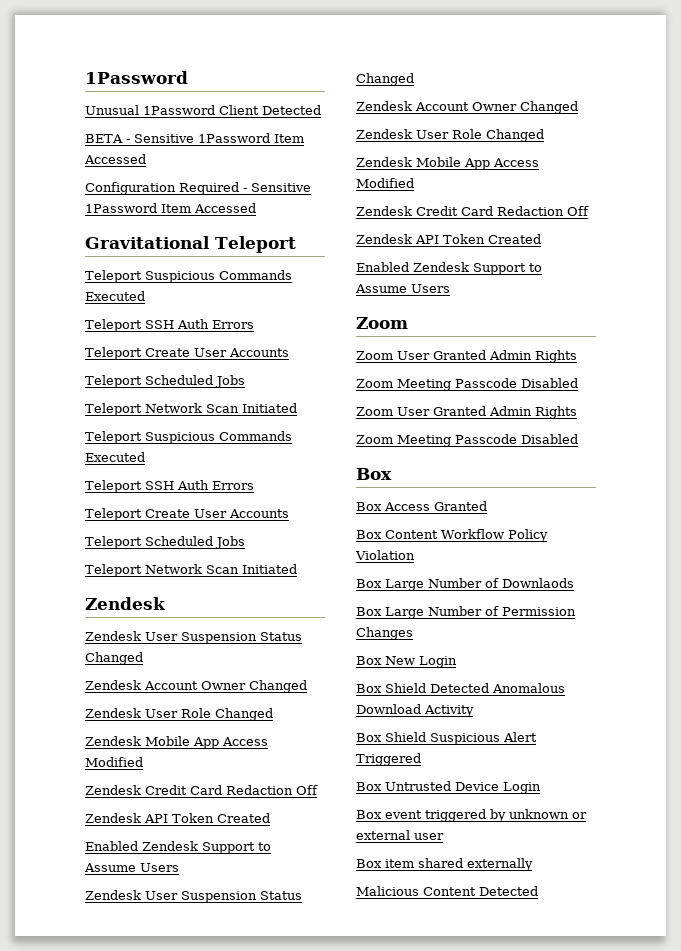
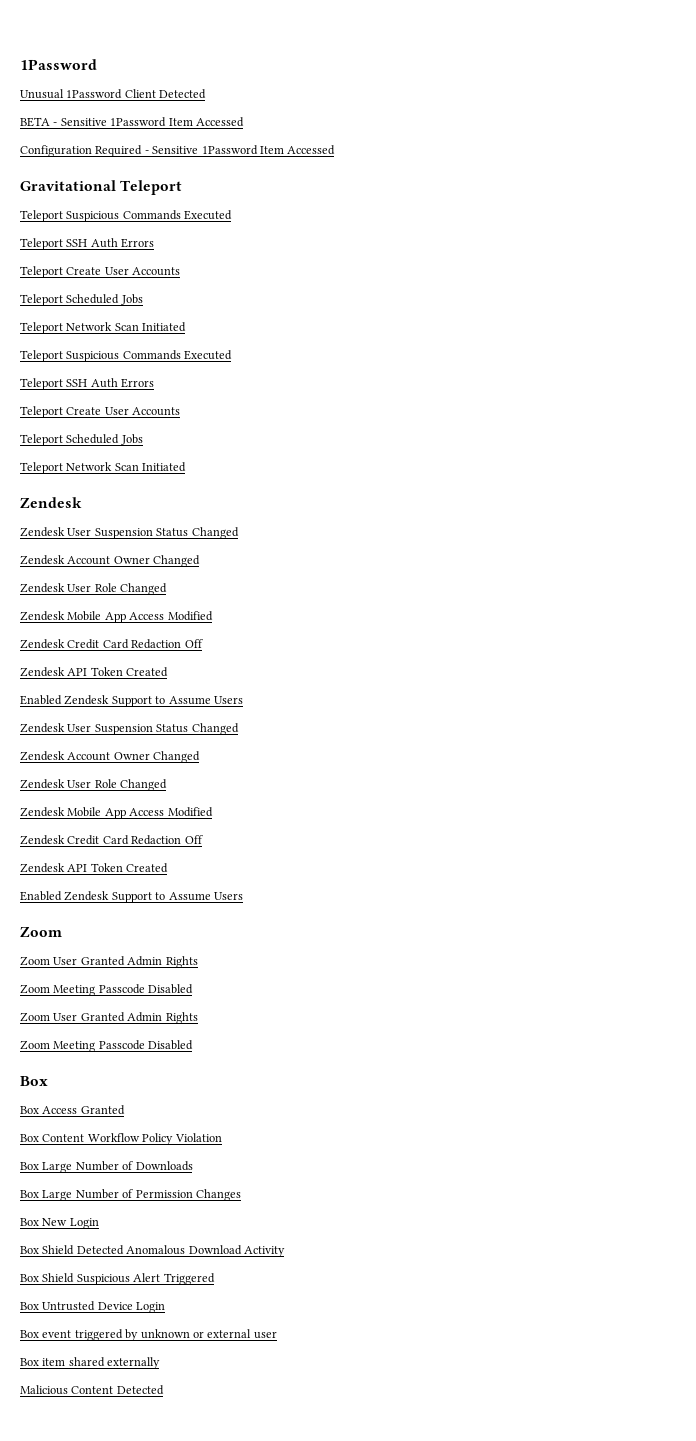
[502,578,574,588] Downlaods -> [135,1161,193,1171] Downloads

